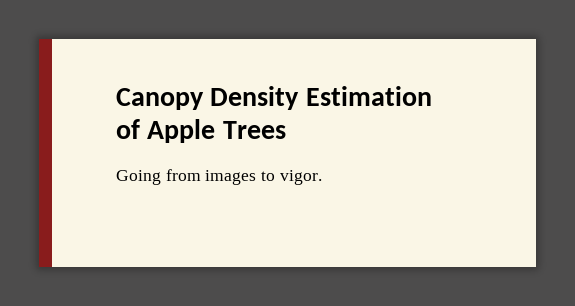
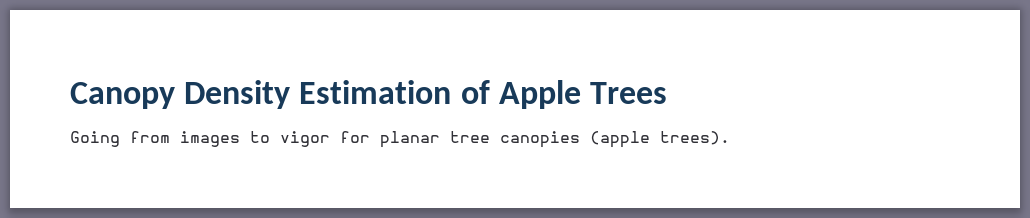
[279,170,322,185] vigor. -> [280,131,730,148] vigor for planar tree canopies (apple trees).

